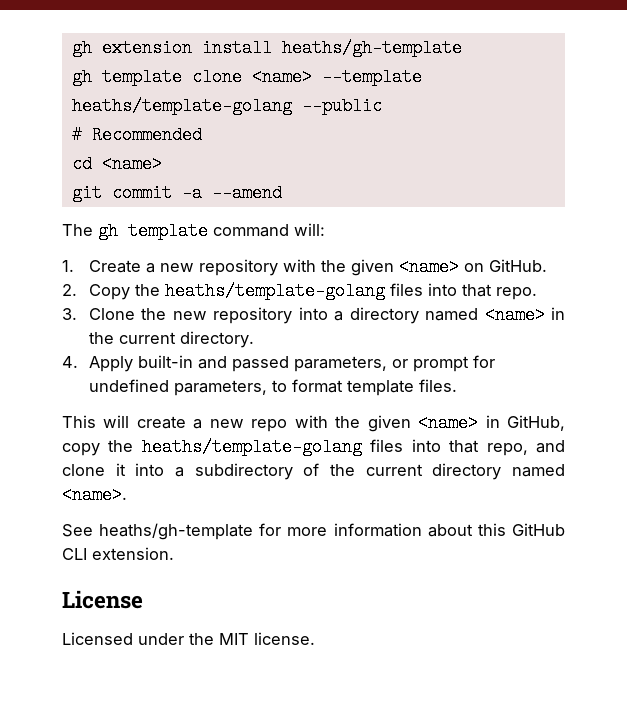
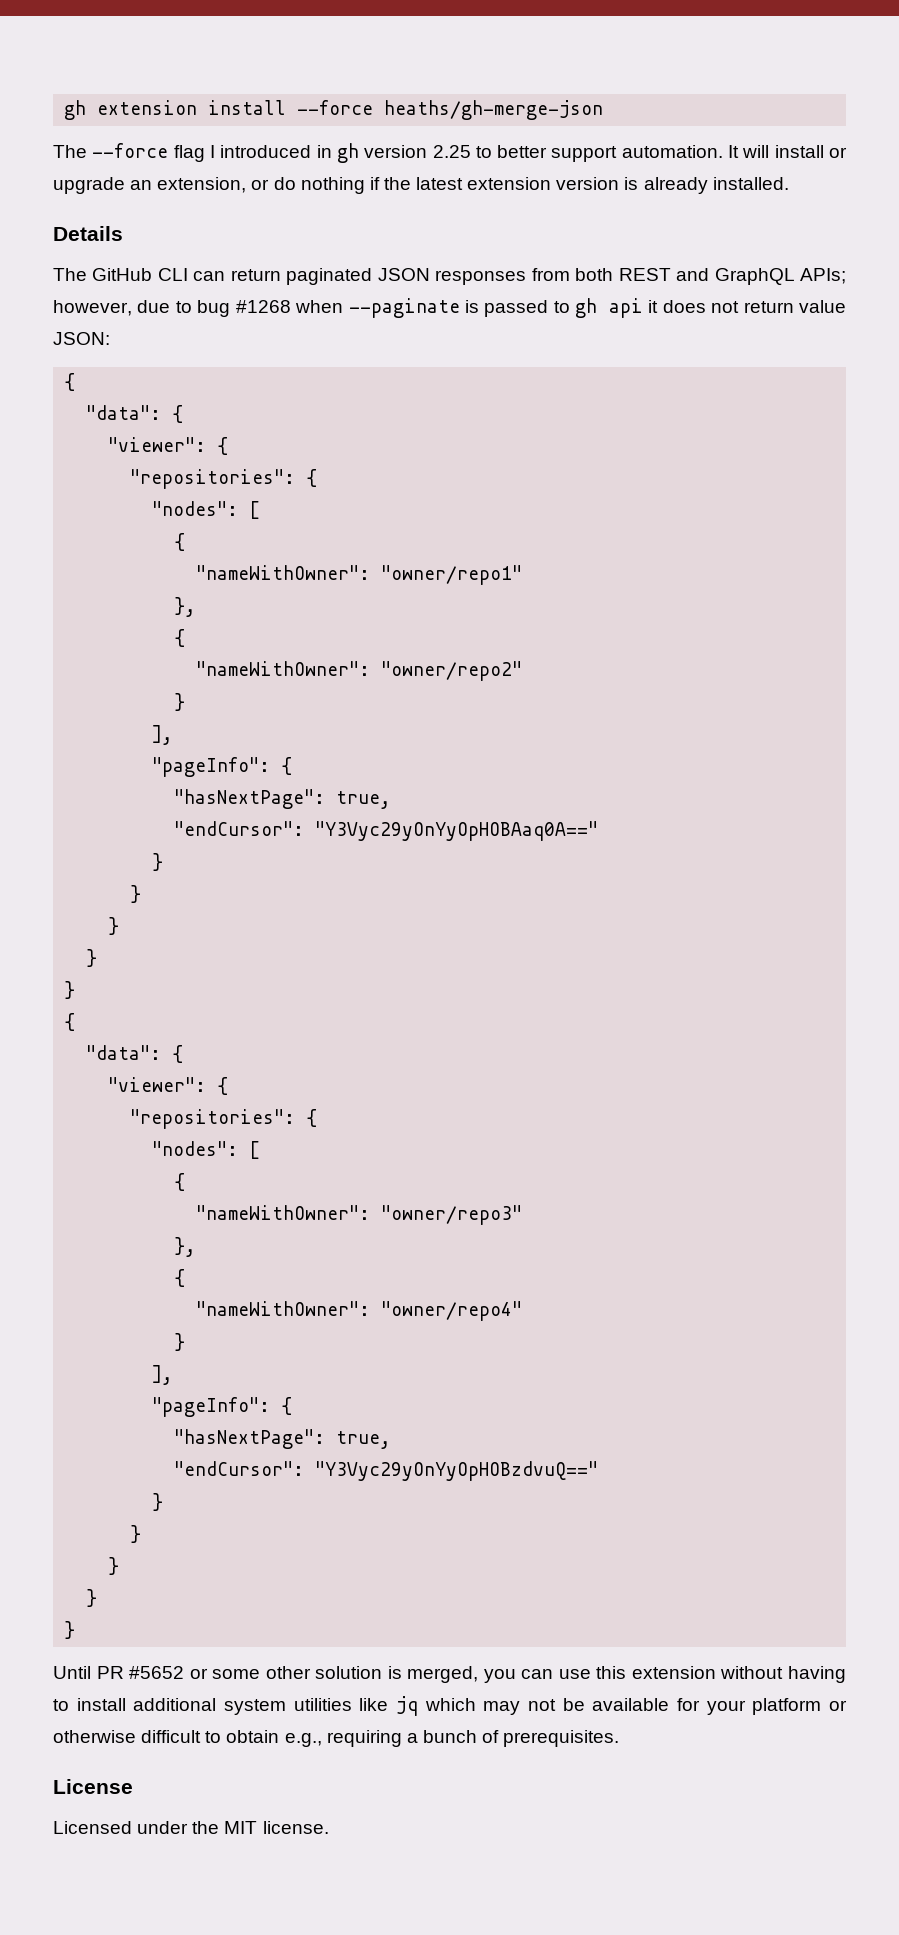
[281,39,462,57] [71,68,422,86] [71,97,382,115] [71,126,202,144] [71,155,162,173] [71,184,282,202] [62,222,325,240] [62,258,547,276] [62,282,537,300] [62,306,565,324] [88,331,254,348] [62,355,495,372] [88,379,457,396] [62,414,565,432] [62,438,566,456] [62,463,566,480] [62,486,127,504] [62,523,566,540] [62,547,174,560] heaths/gh-template // gh template clone <name> --template heaths/template-golang --public // # Recommended // cd <name> // git commit -a --amend // The gh template command will: // 1. Create a new repository with the given <name> on GitHub. // 2. Copy the heaths/template-golang files into that repo. // 3. Clone the new repository into a directory named <name> in the current directory. // 4. Apply built-in and passed parameters, or prompt for undefined parameters, to format template files. // This will create a new repo with the given <name> in GitHub, copy the heaths/template-golang files into that repo, and clone it into a subdirectory of the current directory named <name>. // See heaths/gh-template for more information about this GitHub CLI extension. -> [297,100,604,120] [53,143,847,163] [53,177,789,194] [53,226,123,241] [53,268,846,285] [53,298,846,318] [53,332,110,345] [64,373,76,391] [86,405,184,423] [108,437,229,455] [130,469,318,489] [152,501,261,519] [174,533,186,551] [196,565,523,585] [174,597,197,617] [174,629,186,647] [196,661,523,681] [174,693,186,711] [152,725,174,745] [152,757,293,777] [174,789,392,809] [174,821,599,841] [152,853,164,871] [130,885,142,903] [108,917,120,935] [86,949,98,967] [64,981,76,999] [64,1013,76,1031] [86,1045,184,1063] [108,1077,229,1095] [130,1109,318,1129] [152,1141,261,1159] [174,1173,186,1191] [196,1205,523,1225] [174,1237,197,1257] [174,1269,186,1287] [196,1301,523,1321] [174,1333,186,1351] [152,1365,174,1385] [152,1397,293,1417] [174,1429,392,1449] [174,1461,599,1481] [152,1493,164,1511] [130,1525,142,1543] [108,1557,120,1575] [86,1589,98,1607] [64,1621,76,1639] [53,1666,846,1683] [53,1696,847,1716] [53,1730,620,1747] --force heaths/gh-merge-json // The --force flag I introduced in gh version 2.25 to better support automation. It will install or upgrade an extension, or do nothing if the latest extension version is already installed. // Details // The GitHub CLI can return paginated JSON responses from both REST and GraphQL APIs; however, due to bug #1268 when --paginate is passed to gh api it does not return value JSON: // { // "data": { // "viewer": { // "repositories": { // "nodes": [ // { // "nameWithOwner": "owner/repo1" // }, // { // "nameWithOwner": "owner/repo2" // } // ], // "pageInfo": { // "hasNextPage": true, // "endCursor": "Y3Vyc29yOnYyOpHOBAaq0A==" // } // } // } // } // } // { // "data": { // "viewer": { // "repositories": { // "nodes": [ // { // "nameWithOwner": "owner/repo3" // }, // { // "nameWithOwner": "owner/repo4" // } // ], // "pageInfo": { // "hasNextPage": true, // "endCursor": "Y3Vyc29yOnYyOpHOBzdvuQ==" // } // } // } // } // } // Until PR #5652 or some other solution is merged, you can use this extension without having to install additional system utilities like jq which may not be available for your platform or otherwise difficult to obtain e.g., requiring a bunch of prerequisites.

